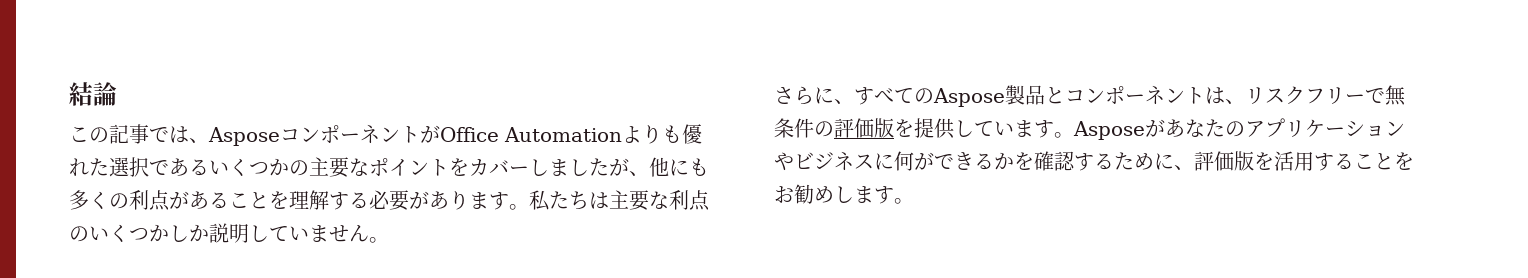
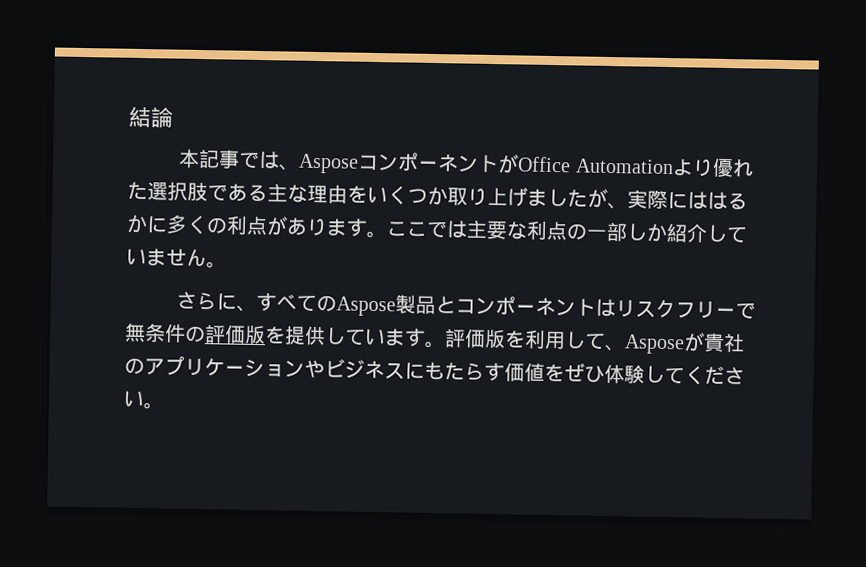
[69,126,109,143] この -> [178,148,201,168] 本
[662,125,682,143] も -> (714, 167) none
[149,157,709,178] [69,190,409,211] であるいくつかの主要なポイントをカバーしましたが、他にも多くの利点があることを理解する必要 -> [187,181,748,211] [126,214,268,236] 肢である主な理由をいくつか取り上げましたが、実際にははるかに多くの利点
[529,190,589,211] 私たち -> [386,220,448,239] ここで
[89,223,249,243] いくつかしか説明 -> [586,221,708,243] 一部しか紹介
[1225,99,1245,104] 、 -> (617, 308) none
[1073,119,1225,140] Asposeがあなた -> [444,328,745,355] 評価版を利用して、Asposeが貴社
[894,151,1414,171] [774,184,894,204] 何ができるかを確認するために、評価版を活用することをお勧めします -> [424,361,745,385] [123,390,145,408] もたらす価値をぜひ体験してください

